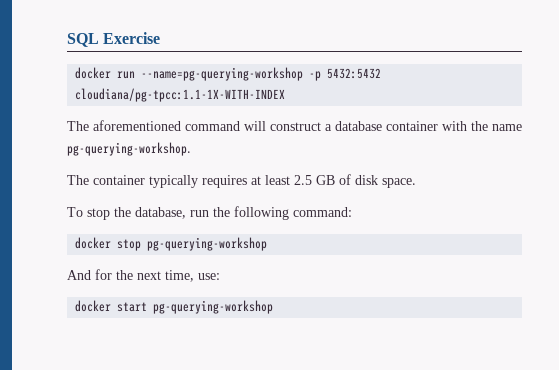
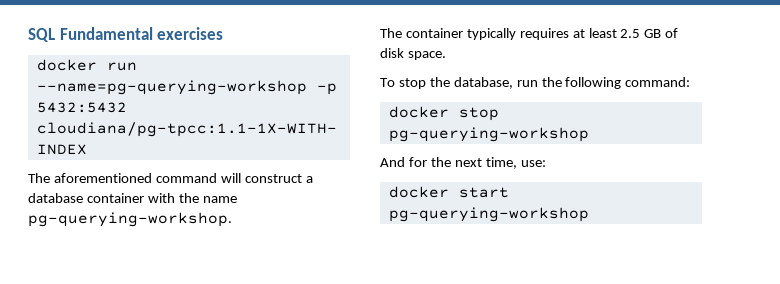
[103,32,161,44] Exercise -> [59,27,224,40] Fundamental exercises

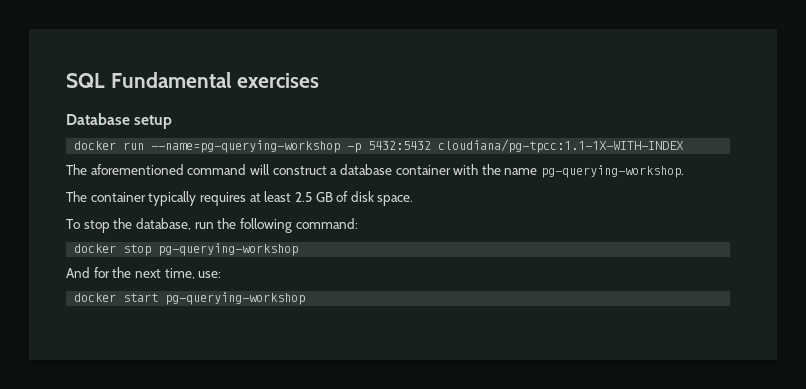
(224, 33) none -> [66,113,173,129] // Database setup

